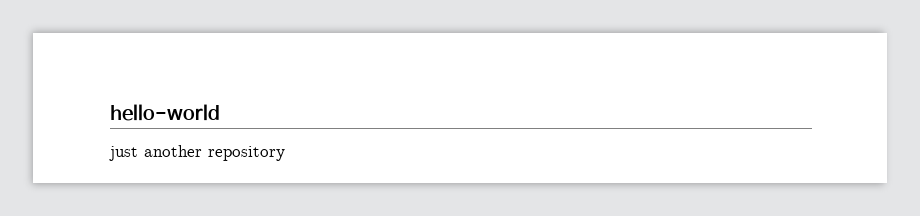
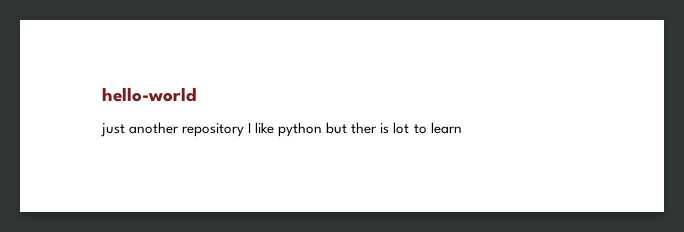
(285, 153) none -> [248,122,462,137] I like python but ther is lot to learn

